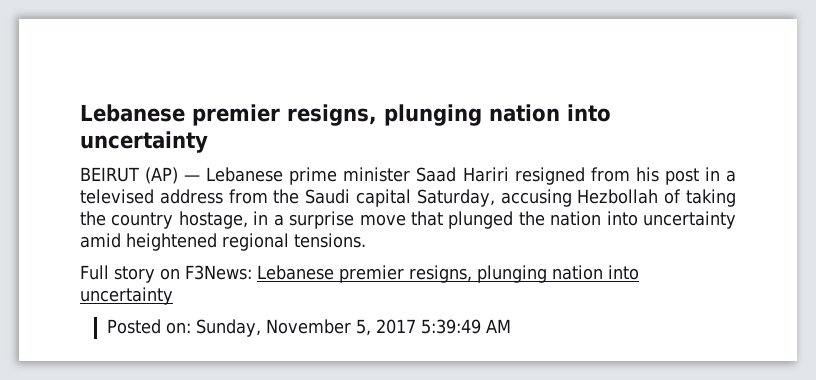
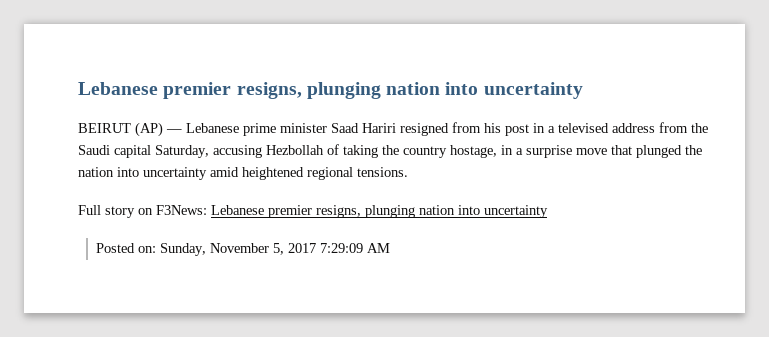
[420,319,481,334] 5:39:49 -> [320,243,364,253] 7:29:09

